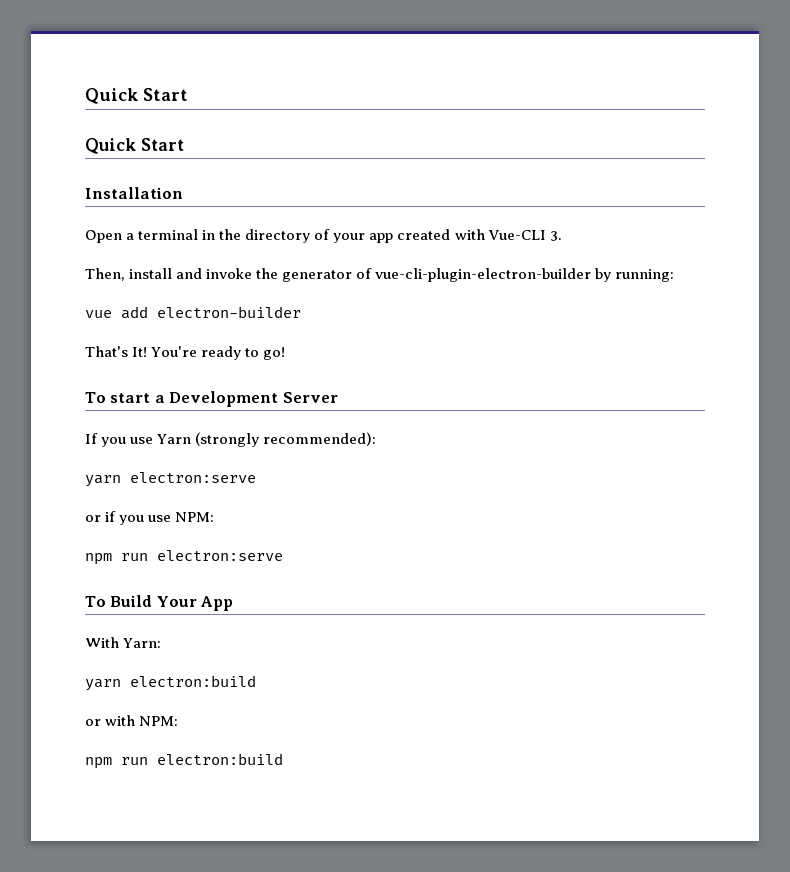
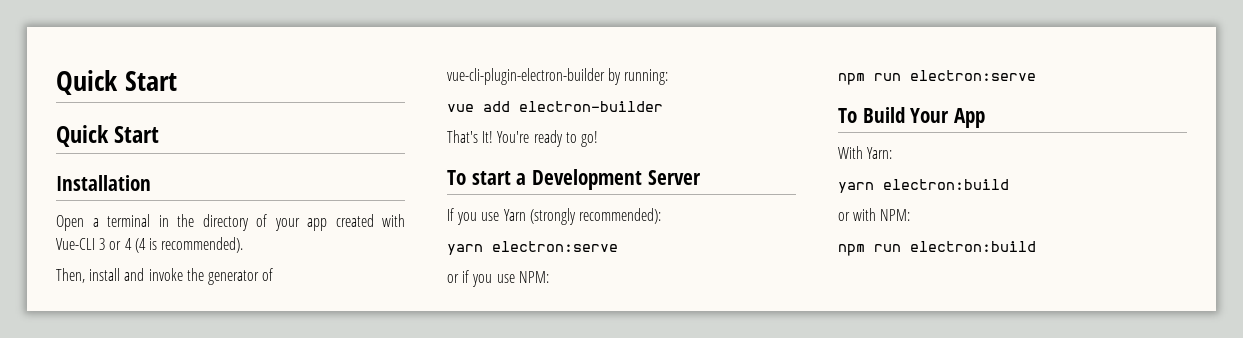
[549,231,562,241] 3. -> [99,237,244,253] 3 or 4 (4 is recommended).

